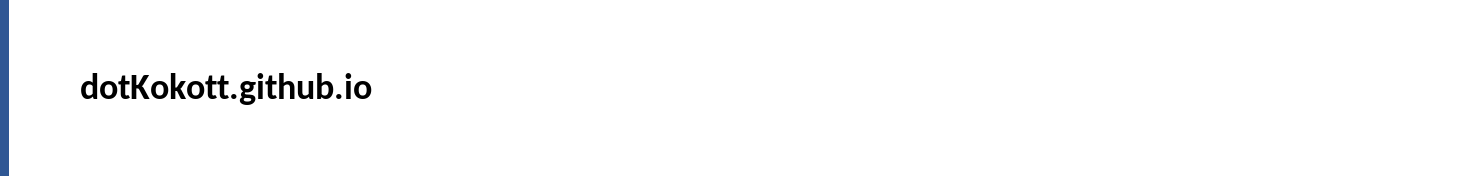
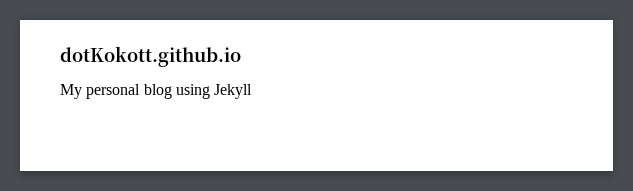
(372, 89) none -> [60,84,253,99] // My personal blog using Jekyll

